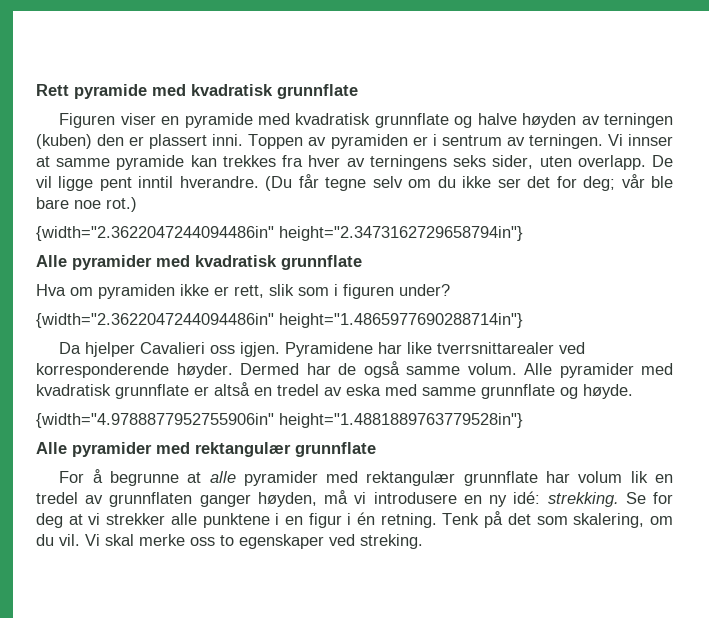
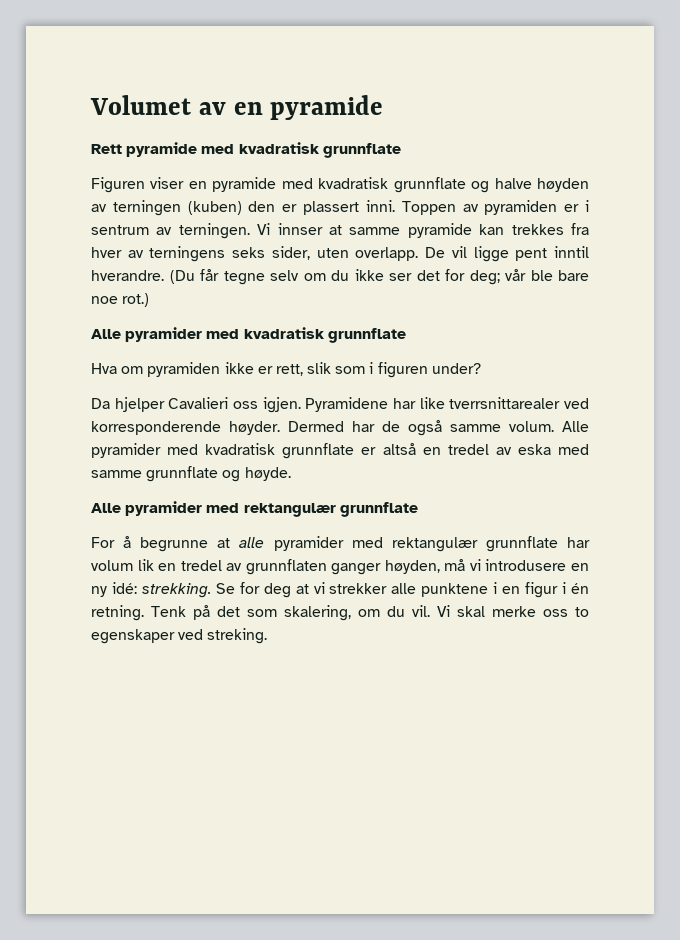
(36, 90) none -> [90,95,384,120] Volumet av en pyramide //
[36,226,523,241] // {width="2.3622047244094486in" height="2.3473162729658794in"} -> (150, 300) none
[36,313,523,328] // {width="2.3622047244094486in" height="1.4865977690288714in"} -> (481, 368) none
[36,413,523,428] // {width="4.9788877952755906in" height="1.4881889763779528in"} -> (291, 474) none

